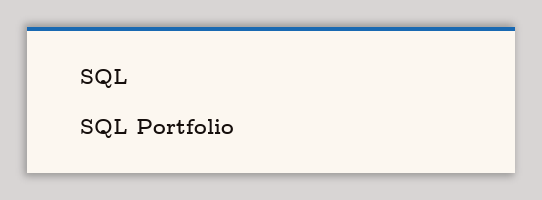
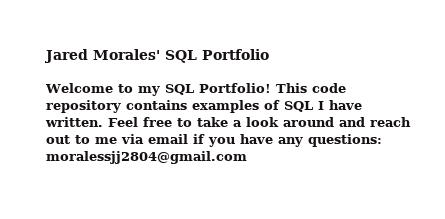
[80,69,128,88] SQL // -> [44,49,160,63] Jared Morales'
(234, 126) none -> [45,83,346,96] [46,100,362,113] [45,117,411,127] [46,134,382,147] [46,151,247,164] // Welcome to my SQL Portfolio! This code repository contains examples of SQL I have written. Feel free to take a look around and reach out to me via email if you have any questions: moralessjj2804@gmail.com

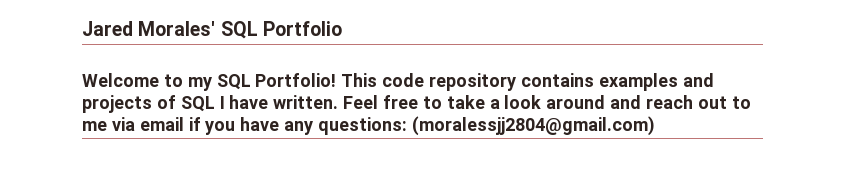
(259, 106) none -> [682,73,714,87] [82,95,152,113] and projects
[46,151,247,164] moralessjj2804@gmail.com -> [411,116,655,136] (moralessjj2804@gmail.com)

